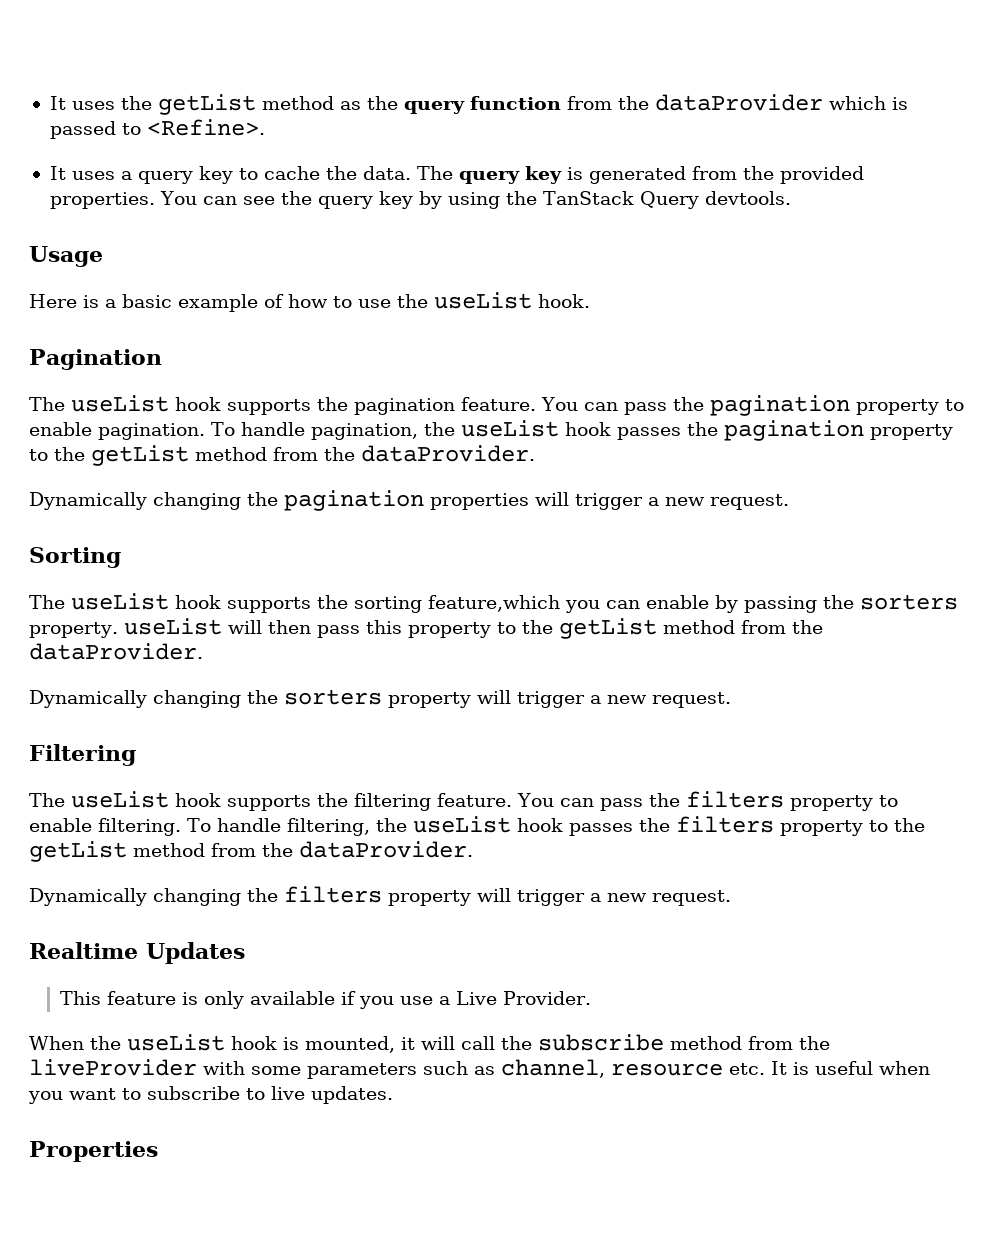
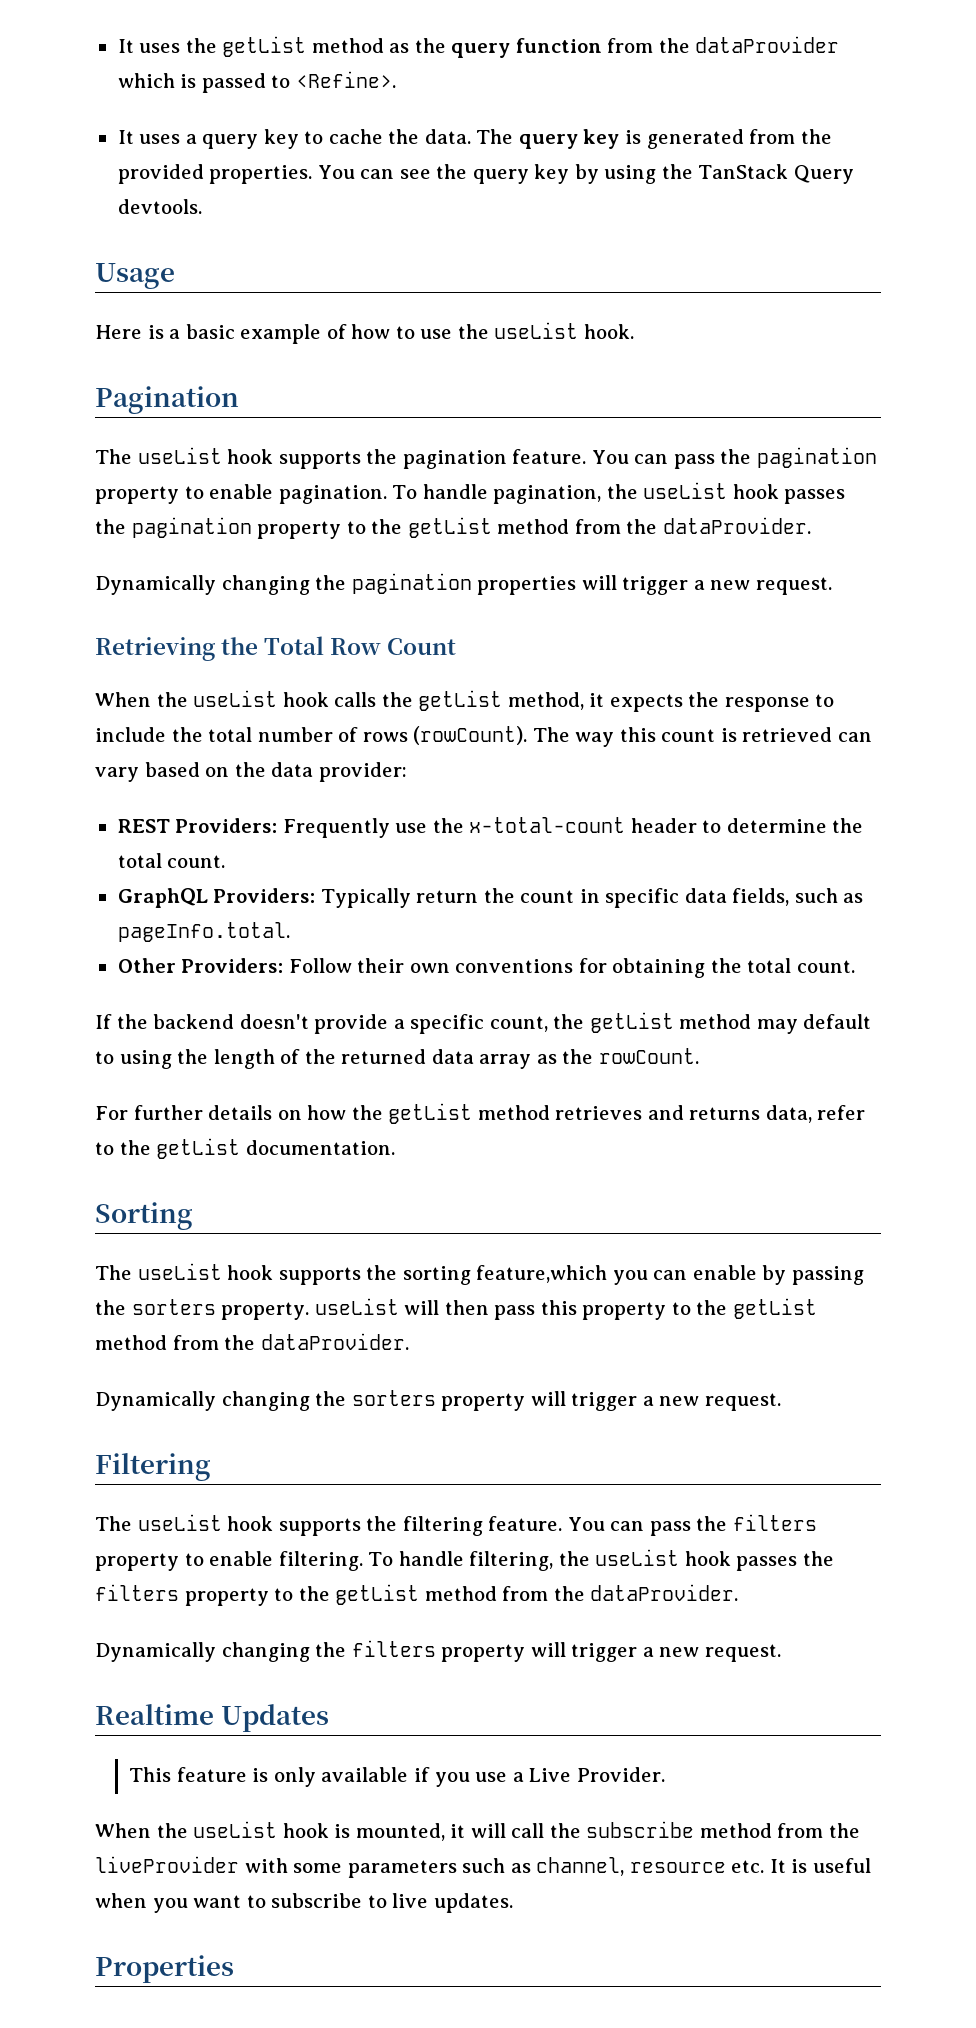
(789, 502) none -> [95,636,457,661] [95,690,835,712] [95,726,872,747] [95,762,407,782] [117,817,864,838] [117,853,226,868] [117,888,864,908] [117,922,290,942] [117,958,855,978] [95,1012,872,1034] [95,1048,699,1069] [95,1103,866,1124] [95,1138,395,1159] // Retrieving the Total Row Count // When the useList hook calls the getList method, it expects the response to include the total number of rows (rowCount). The way this count is retrieved can vary based on the data provider: // REST Providers: Frequently use the x-total-count header to determine the total count. // GraphQL Providers: Typically return the count in specific data fields, such as pageInfo.total. // Other Providers: Follow their own conventions for obtaining the total count. // If the backend doesn't provide a specific count, the getList method may default to using the length of the returned data array as the rowCount. // For further details on how the getList method retrieves and returns data, refer to the getList documentation.

